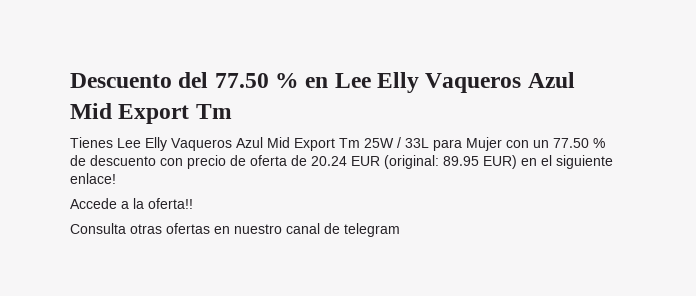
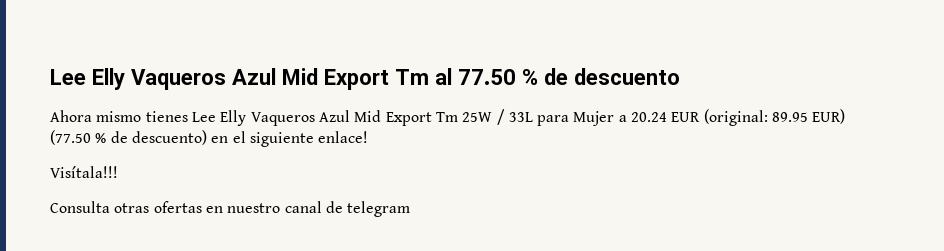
[70,72,575,93] [70,103,232,124] [70,137,113,148] Descuento del 77.50 % en Lee Elly Vaqueros Azul Mid Export Tm // Tienes -> [50,68,680,90] [50,110,188,122] Lee Elly Vaqueros Azul Mid Export Tm al 77.50 % de descuento // Ahora mismo tienes
[506,138,605,148] [70,155,307,169] con un 77.50 % de descuento con precio de oferta de -> [618,115,627,122] a
(517, 162) none -> [50,130,207,145] (77.50 % de descuento)
[70,198,193,209] Accede a la oferta!! -> [50,166,118,178] Visítala!!!

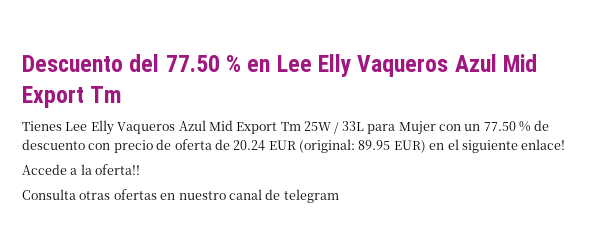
[50,68,680,90] [50,110,188,122] Lee Elly Vaqueros Azul Mid Export Tm al 77.50 % de descuento // Ahora mismo tienes -> [22,54,538,77] [22,86,122,108] [22,121,62,131] Descuento del 77.50 % en Lee Elly Vaqueros Azul Mid Export Tm // Tienes
[618,115,627,122] a -> [438,120,550,132] [22,139,230,153] con un 77.50 % de descuento con precio de oferta de
[50,130,207,145] (77.50 % de descuento) -> (426, 146) none
[50,166,118,178] Visítala!!! -> [22,164,141,175] Accede a la oferta!!

